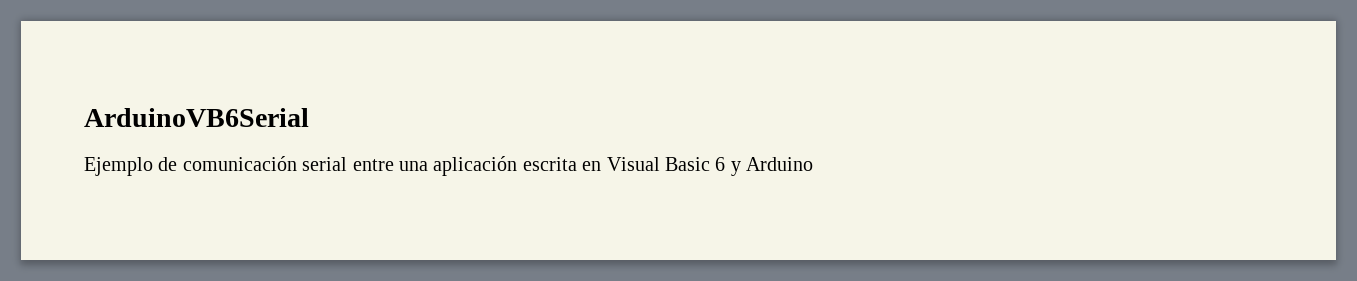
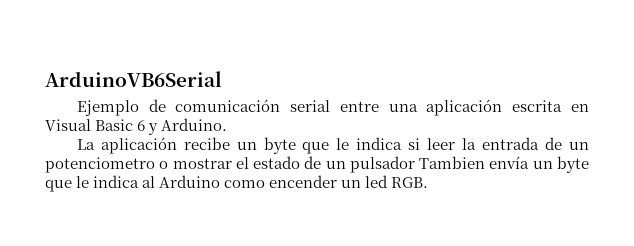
[746,157,814,171] Arduino -> [161,118,228,131] [76,137,590,154] [45,156,589,173] [45,175,429,192] Arduino. // La aplicación recibe un byte que le indica si leer la entrada de un potenciometro o mostrar el estado de un pulsador Tambien envía un byte que le indica al Arduino como encender un led RGB.

